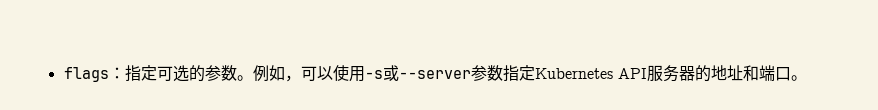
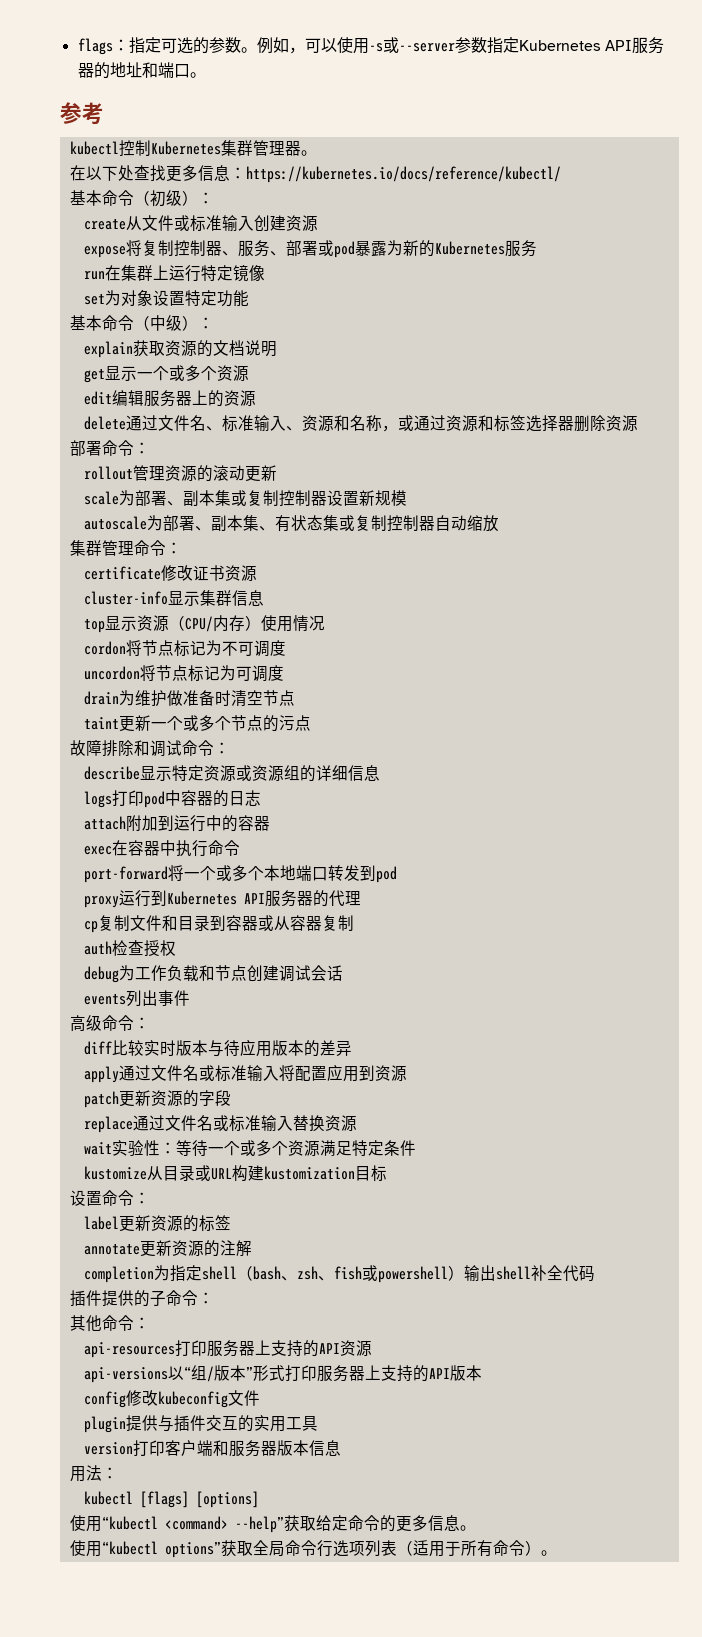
(807, 78) none -> [60,102,104,125] [69,140,317,157] [69,165,561,183] [69,190,214,207] [83,215,318,232] [83,240,537,258] [83,264,265,282] [83,290,249,307] [69,315,214,331] [83,340,277,358] [83,365,249,383] [83,390,256,407] [83,415,638,432] [69,440,150,456] [83,465,277,482] [83,490,407,507] [83,515,499,532] [69,540,182,556] [83,565,257,581] [83,590,264,606] [83,615,325,633] [83,640,286,657] [83,665,284,682] [83,690,295,707] [83,715,311,732] [69,740,230,757] [83,765,380,782] [83,790,261,808] [83,815,270,832] [83,840,240,857] [83,865,397,883] [83,890,361,908] [83,915,354,933] [83,940,176,957] [83,965,343,983] [83,990,190,1007] [69,1015,150,1032] [83,1039,352,1057] [83,1064,407,1083] [83,1090,231,1108] [83,1115,357,1133] [83,1140,416,1157] [83,1165,387,1182] [69,1190,150,1206] [83,1215,231,1232] [83,1240,252,1257] [83,1265,595,1283] [69,1290,214,1307] [69,1315,150,1332] [83,1340,372,1358] [83,1365,482,1383] [83,1390,260,1408] [83,1415,318,1433] [83,1440,341,1457] [69,1465,118,1482] [83,1491,259,1508] [69,1515,476,1533] [69,1540,557,1558] // 参考 // kubectl控制Kubernetes集群管理器。 // 在以下处查找更多信息：https://kubernetes.io/docs/reference/kubectl/ // 基本命令（初级）： // create从文件或标准输入创建资源 // expose将复制控制器、服务、部署或pod暴露为新的Kubernetes服务 // run在集群上运行特定镜像 // set为对象设置特定功能 // 基本命令（中级）： // explain获取资源的文档说明 // get显示一个或多个资源 // edit编辑服务器上的资源 // delete通过文件名、标准输入、资源和名称，或通过资源和标签选择器删除资源 // 部署命令： // rollout管理资源的滚动更新 // scale为部署、副本集或复制控制器设置新规模 // autoscale为部署、副本集、有状态集或复制控制器自动缩放 // 集群管理命令： // certificate修改证书资源 // cluster-info显示集群信息 // top显示资源（CPU/内存）使用情况 // cordon将节点标记为不可调度 // uncordon将节点标记为可调度 // drain为维护做准备时清空节点 // taint更新一个或多个节点的污点 // 故障排除和调试命令： // describe显示特定资源或资源组的详细信息 // logs打印pod中容器的日志 // attach附加到运行中的容器 // exec在容器中执行命令 // port-forward将一个或多个本地端口转发到pod // proxy运行到Kubernetes API服务器的代理 // cp复制文件和目录到容器或从容器复制 // auth检查授权 // debug为工作负载和节点创建调试会话 // events列出事件 // 高级命令： // diff比较实时版本与待应用版本的差异 // apply通过文件名或标准输入将配置应用到资源 // patch更新资源的字段 // replace通过文件名或标准输入替换资源 // wait实验性：等待一个或多个资源满足特定条件 // kustomize从目录或URL构建kustomization目标 // 设置命令： // label更新资源的标签 // annotate更新资源的注解 // completion为指定shell（bash、zsh、fish或powershell）输出shell补全代码 // 插件提供的子命令： // 其他命令： // api-resources打印服务器上支持的API资源 // api-versions以“组/版本”形式打印服务器上支持的API版本 // config修改kubeconfig文件 // plugin提供与插件交互的实用工具 // version打印客户端和服务器版本信息 // 用法： // kubectl [flags] [options] // 使用“kubectl <command> --help”获取给定命令的更多信息。 // 使用“kubectl options”获取全局命令行选项列表（适用于所有命令）。

